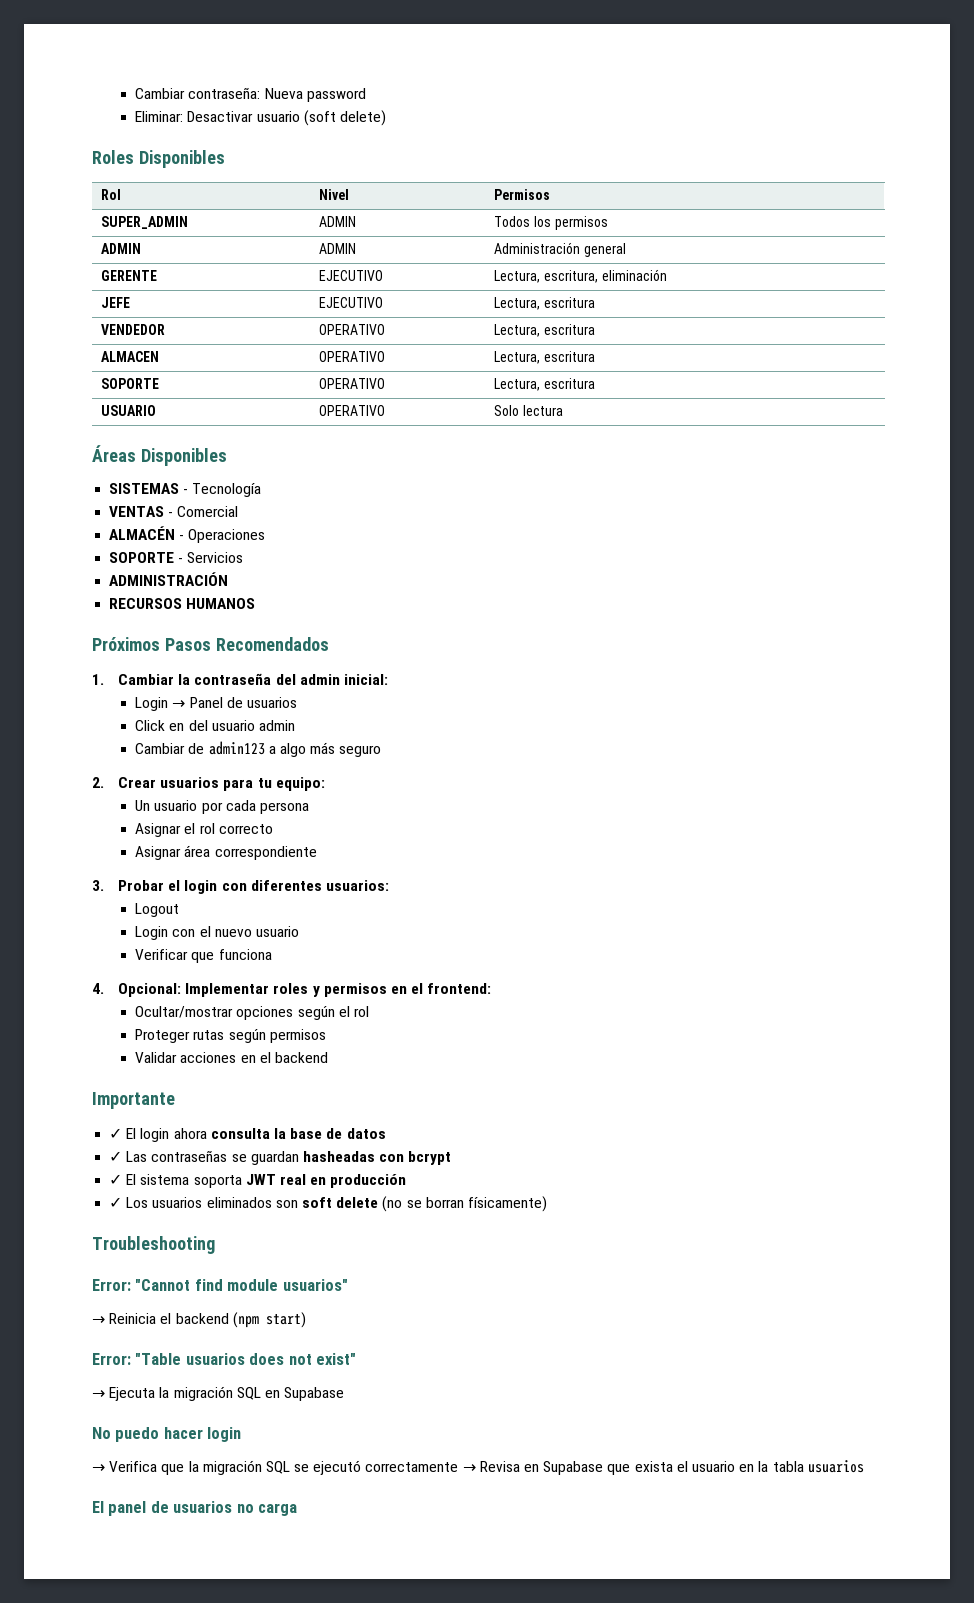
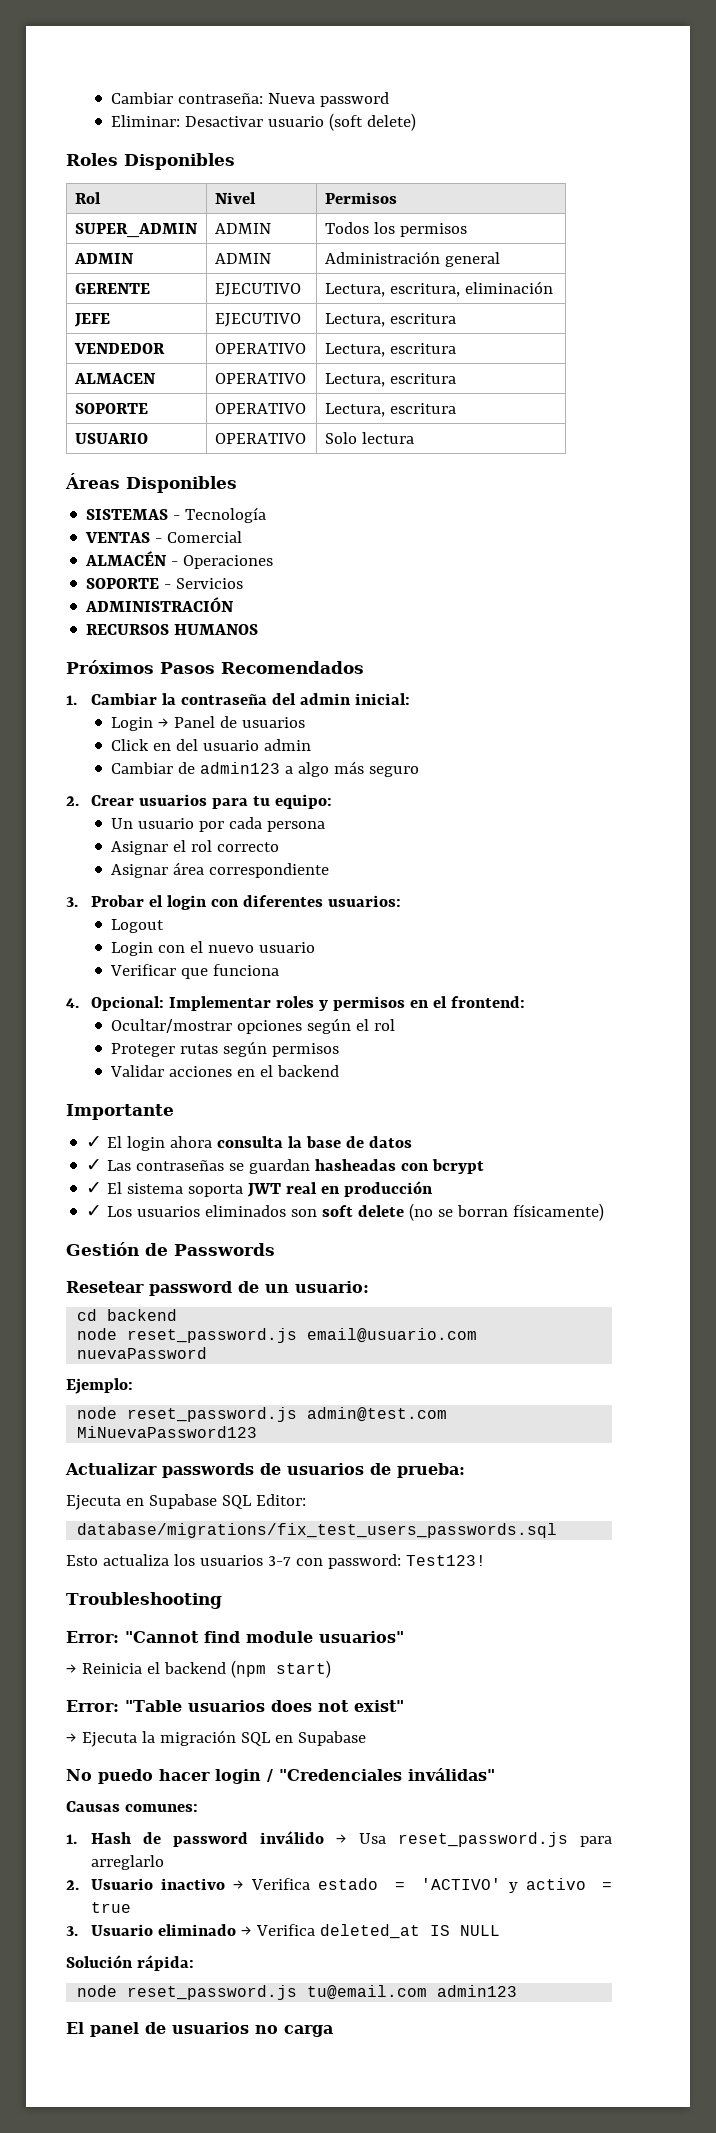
(547, 1204) none -> [66,1242,275,1256] [66,1281,369,1296] [77,1309,178,1321] [77,1328,478,1343] [77,1347,208,1359] [66,1378,133,1394] [77,1407,448,1422] [77,1426,258,1438] [65,1463,465,1478] [66,1494,306,1510] [77,1523,558,1538] [66,1554,486,1569] // Gestión de Passwords // Resetear password de un usuario: // cd backend // node reset_password.js email@usuario.com nuevaPassword // Ejemplo: // node reset_password.js admin@test.com MiNuevaPassword123 // Actualizar passwords de usuarios de prueba: // Ejecuta en Supabase SQL Editor: // database/migrations/fix_test_users_passwords.sql // Esto actualiza los usuarios 3-7 con password: Test123!
[92,1460,864,1475] // → Verifica que la migración SQL se ejecutó correctamente → Revisa en Supabase que exista el usuario en la tabla usuarios -> [267,1768,495,1782] [66,1801,198,1812] [66,1831,612,1847] [91,1855,165,1870] [66,1878,612,1893] [91,1902,132,1913] [66,1924,501,1939] [66,1955,194,1971] [77,1985,518,2000] / "Credenciales inválidas" // Causas comunes: // 1. Hash de password inválido → Usa reset_password.js para arreglarlo // 2. Usuario inactivo → Verifica estado = 'ACTIVO' y activo = true // 3. Usuario eliminado → Verifica deleted_at IS NULL // Solución rápida: // node reset_password.js tu@email.com admin123

